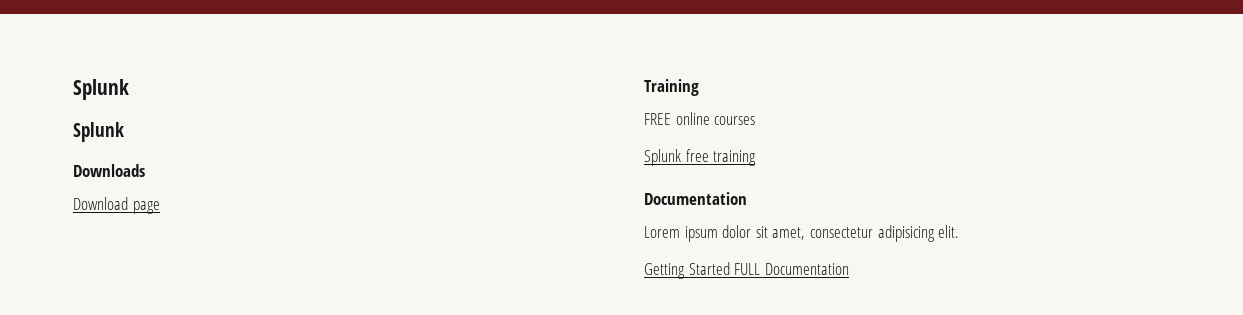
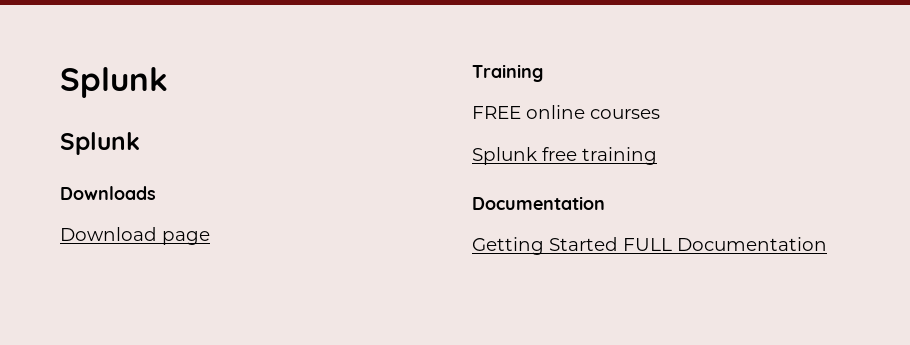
[644,225,960,242] // Lorem ipsum dolor sit amet, consectetur adipisicing elit. -> (605, 203) none

